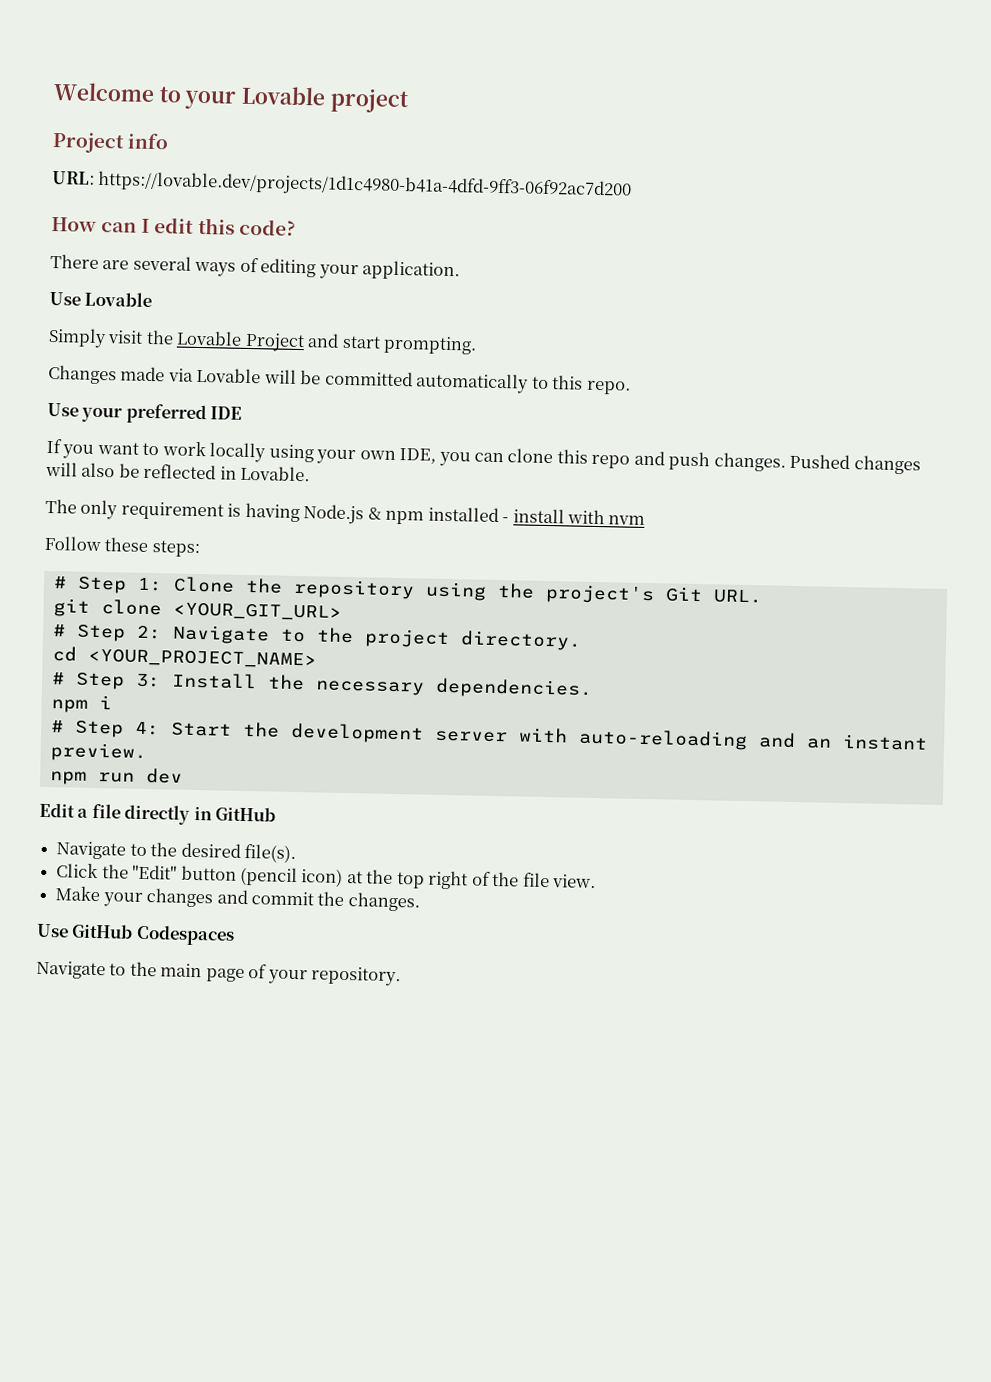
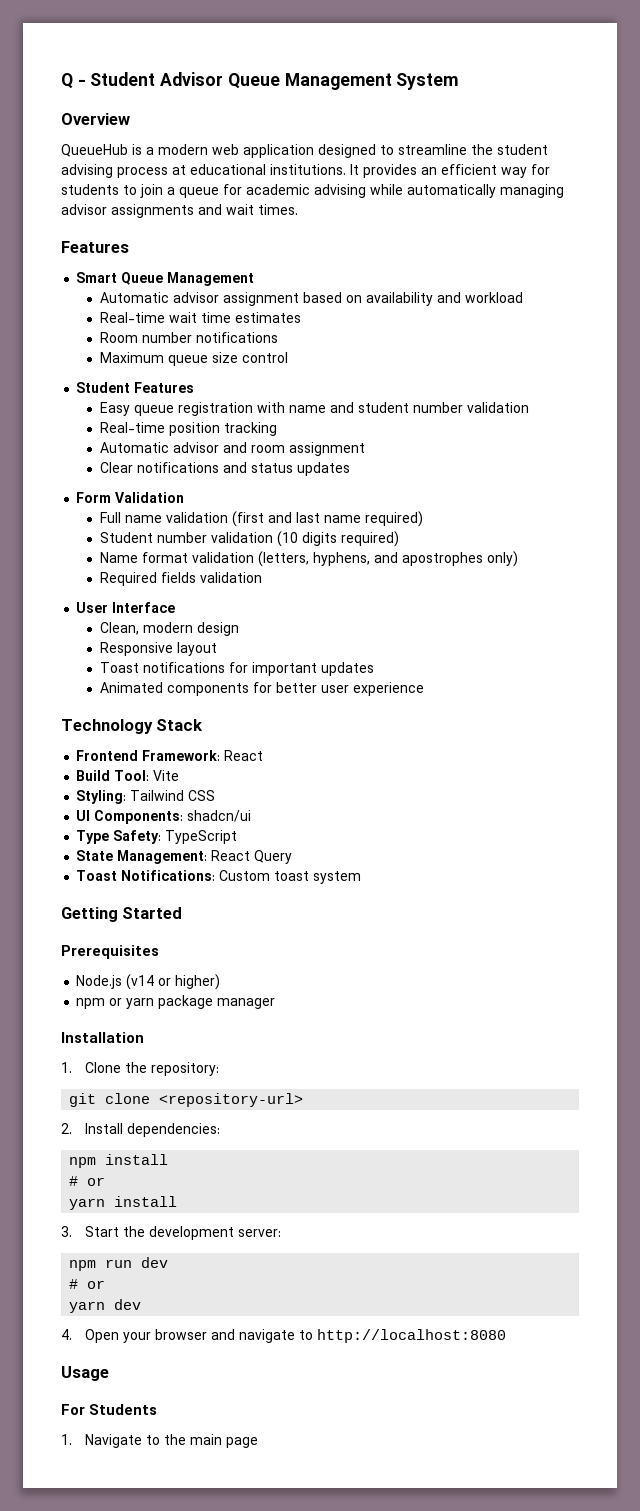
[53,82,410,114] [52,132,170,154] [52,170,633,201] [51,216,296,236] [50,253,461,281] [49,291,153,308] [48,327,478,355] [48,364,631,395] [47,402,243,425] [46,438,921,475] [45,461,311,482] [45,498,646,525] [44,535,200,558] [52,576,763,605] [52,598,342,621] [52,624,582,651] [51,646,317,669] [51,672,593,699] [50,695,112,713] [50,720,928,751] [49,742,147,763] [49,767,183,785] [39,802,277,825] [56,841,296,864] [56,863,597,890] [55,886,420,912] [36,923,235,946] Welcome to your Lovable project // Project info // URL: https://lovable.dev/projects/1d1c4980-b41a-4dfd-9ff3-06f92ac7d200 // How can I edit this code? // There are several ways of editing your application. // Use Lovable // Simply visit the Lovable Project and start prompting. // Changes made via Lovable will be committed automatically to this repo. // Use your preferred IDE // If you want to work locally using your own IDE, you can clone this repo and push changes. Pushed changes will also be reflected in Lovable. // The only requirement is having Node.js & npm installed - install with nvm // Follow these steps: // # Step 1: Clone the repository using the project's Git URL. // git clone <YOUR_GIT_URL> // # Step 2: Navigate to the project directory. // cd <YOUR_PROJECT_NAME> // # Step 3: Install the necessary dependencies. // npm i // # Step 4: Start the development server with auto-reloading and an instant preview. // npm run dev // Edit a file directly in GitHub // Navigate to the desired file(s). // Click the "Edit" button (pencil icon) at the top right of the file view. // Make your changes and commit the changes. // Use GitHub Codespaces // -> [61,72,459,90] [61,113,130,125] [61,144,548,158] [61,164,550,178] [61,184,564,198] [61,204,298,218] [61,241,129,253] [76,272,255,286] [100,292,524,306] [100,312,302,323] [100,332,279,343] [100,352,289,366] [76,382,195,393] [100,402,530,416] [100,422,278,436] [100,442,366,456] [100,462,351,476] [76,492,185,503] [100,511,424,527] [100,531,400,547] [100,551,519,567] [100,572,263,586] [76,602,176,613] [100,622,240,636] [100,642,218,656] [100,662,375,676] [100,682,425,696] [61,719,204,734] [76,750,264,761] [76,770,180,781] [76,790,216,804] [76,810,252,824] [76,830,238,844] [76,850,293,864] [76,870,362,884] [61,907,183,922] [61,945,159,959] [76,974,221,990] [76,995,276,1009] [61,1032,144,1043] [61,1062,219,1076] [69,1093,304,1107] [61,1123,220,1137] [69,1154,169,1168] [69,1176,106,1186] [69,1196,178,1210] [61,1226,281,1240] [69,1257,169,1271] [69,1279,106,1289] [69,1299,142,1313] [61,1329,506,1343] [61,1366,109,1381] [61,1404,158,1415] [61,1434,72,1445] Q - Student Advisor Queue Management System // Overview // QueueHub is a modern web application designed to streamline the student advising process at educational institutions. It provides an efficient way for students to join a queue for academic advising while automatically managing advisor assignments and wait times. // Features // Smart Queue Management // Automatic advisor assignment based on availability and workload // Real-time wait time estimates // Room number notifications // Maximum queue size control // Student Features // Easy queue registration with name and student number validation // Real-time position tracking // Automatic advisor and room assignment // Clear notifications and status updates // Form Validation // Full name validation (first and last name required) // Student number validation (10 digits required) // Name format validation (letters, hyphens, and apostrophes only) // Required fields validation // User Interface // Clean, modern design // Responsive layout // Toast notifications for important updates // Animated components for better user experience // Technology Stack // Frontend Framework: React // Build Tool: Vite // Styling: Tailwind CSS // UI Components: shadcn/ui // Type Safety: TypeScript // State Management: React Query // Toast Notifications: Custom toast system // Getting Started // Prerequisites // Node.js (v14 or higher) // npm or yarn package manager // Installation // 1. Clone the repository: // git clone <repository-url> // 2. Install dependencies: // npm install // # or // yarn install // 3. Start the development server: // npm run dev // # or // yarn dev // 4. Open your browser and navigate to http://localhost:8080 // Usage // For Students // 1.
[248,964,402,987] of your repository. -> (258, 1442) none

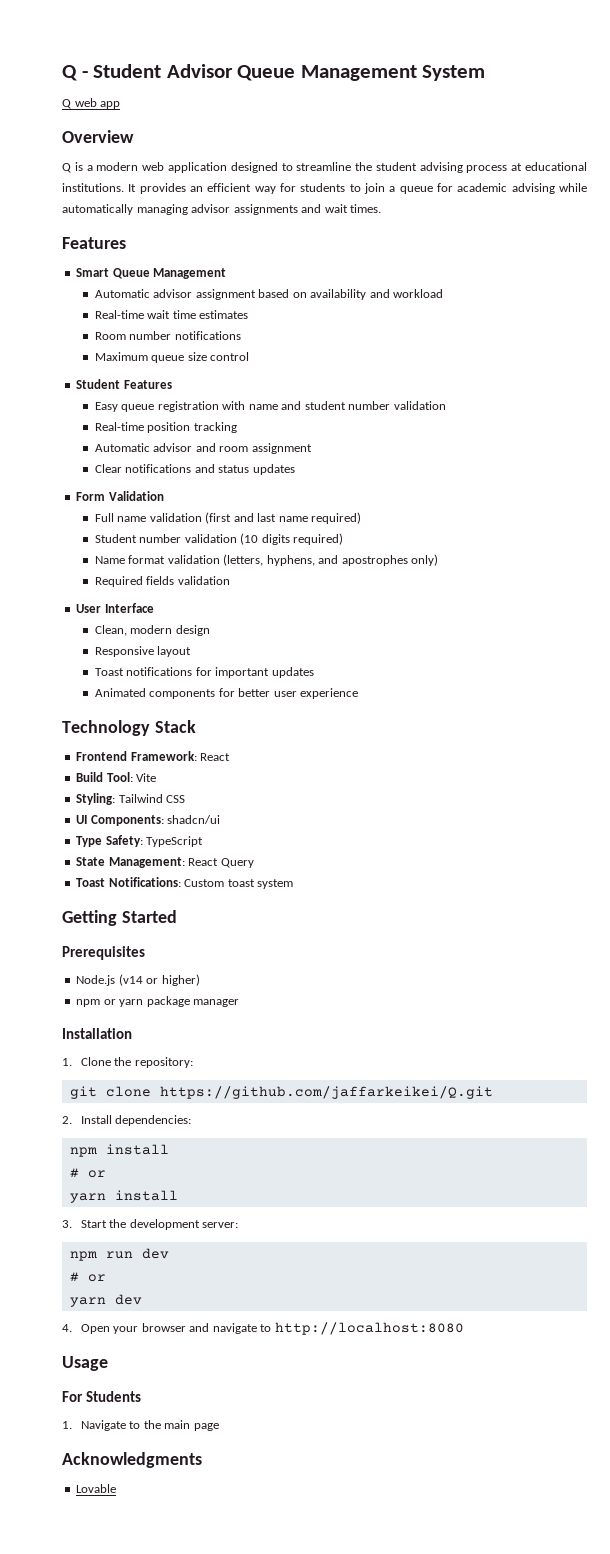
(459, 81) none -> [62,98,121,109] // Q web app
[61,144,128,157] QueueHub -> [62,163,71,173] Q
[159,1093,304,1107] <repository-url> -> [159,1086,493,1099] https://github.com/jaffarkeikei/Q.git
(258, 1442) none -> [62,1452,202,1468] [76,1484,117,1493] // Acknowledgments // Lovable

